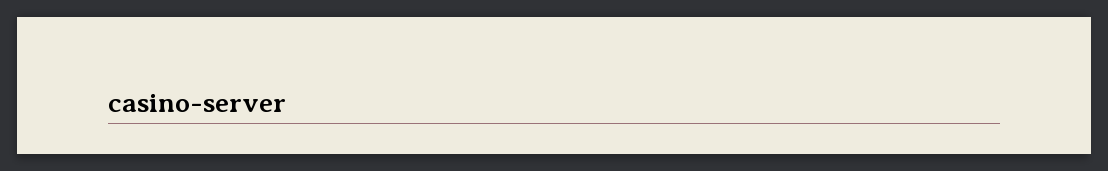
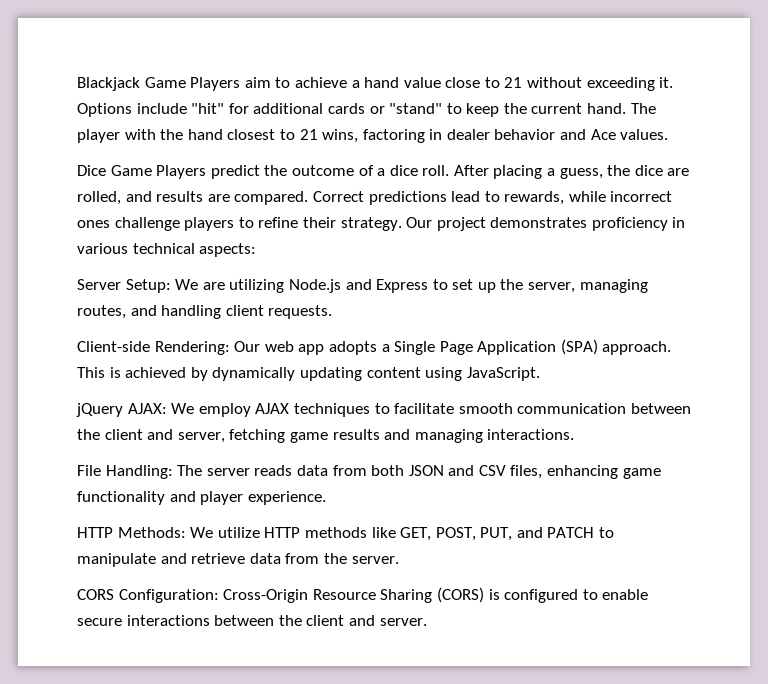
[108,94,286,112] casino-server -> [77,77,674,91] [77,103,656,117] [77,129,669,143] [77,165,690,179] [77,191,673,205] [77,217,686,231] [77,243,257,257] [77,279,648,293] [77,305,333,319] [77,339,672,355] [77,367,540,381] [76,403,691,417] [77,429,575,443] [77,465,661,479] [77,491,326,505] [77,527,615,541] [77,553,399,567] [77,587,649,603] [77,615,427,626] Blackjack Game Players aim to achieve a hand value close to 21 without exceeding it. Options include "hit" for additional cards or "stand" to keep the current hand. The player with the hand closest to 21 wins, factoring in dealer behavior and Ace values. // Dice Game Players predict the outcome of a dice roll. After placing a guess, the dice are rolled, and results are compared. Correct predictions lead to rewards, while incorrect ones challenge players to refine their strategy. Our project demonstrates proficiency in various technical aspects: // Server Setup: We are utilizing Node.js and Express to set up the server, managing routes, and handling client requests. // Client-side Rendering: Our web app adopts a Single Page Application (SPA) approach. This is achieved by dynamically updating content using JavaScript. // jQuery AJAX: We employ AJAX techniques to facilitate smooth communication between the client and server, fetching game results and managing interactions. // File Handling: The server reads data from both JSON and CSV files, enhancing game functionality and player experience. // HTTP Methods: We utilize HTTP methods like GET, POST, PUT, and PATCH to manipulate and retrieve data from the server. // CORS Configuration: Cross-Origin Resource Sharing (CORS) is configured to enable secure interactions between the client and server.

